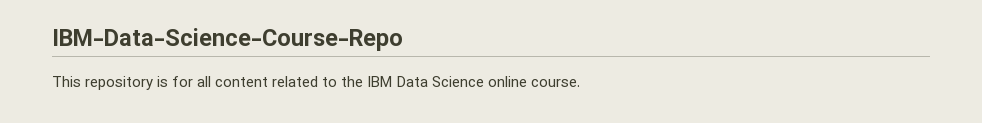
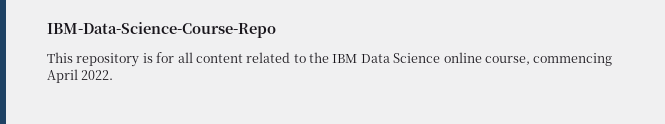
[530,79,580,87] course. -> [484,53,613,66] [47,69,114,83] course, commencing April 2022.

